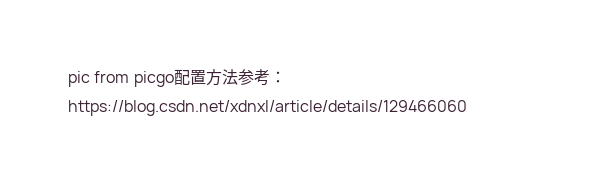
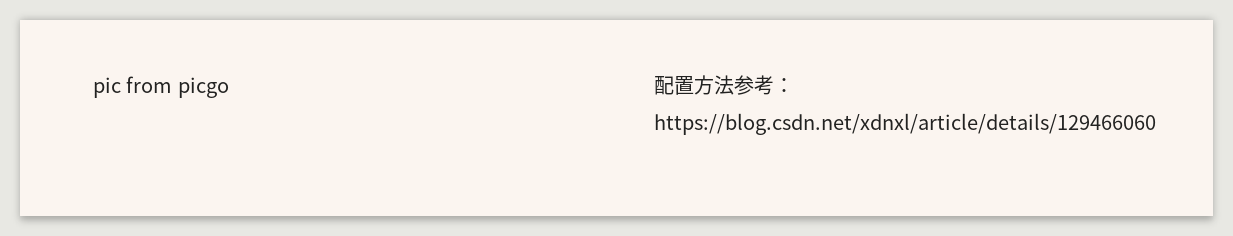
(174, 79) none -> (229, 87) //

